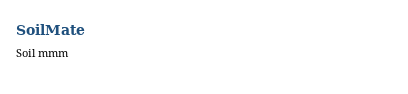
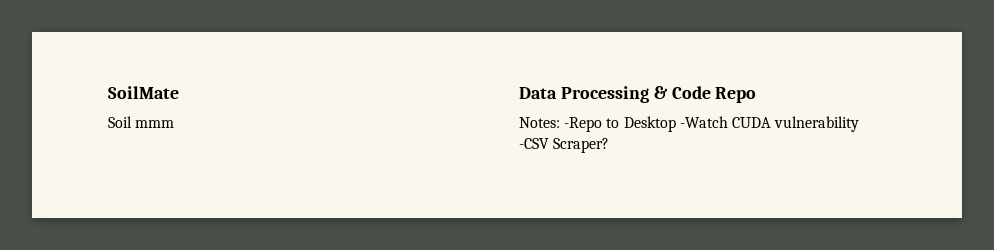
(69, 54) none -> [519,86,757,103] [519,116,860,132] [519,138,610,153] // Data Processing & Code Repo // Notes: -Repo to Desktop -Watch CUDA vulnerability -CSV Scraper?

